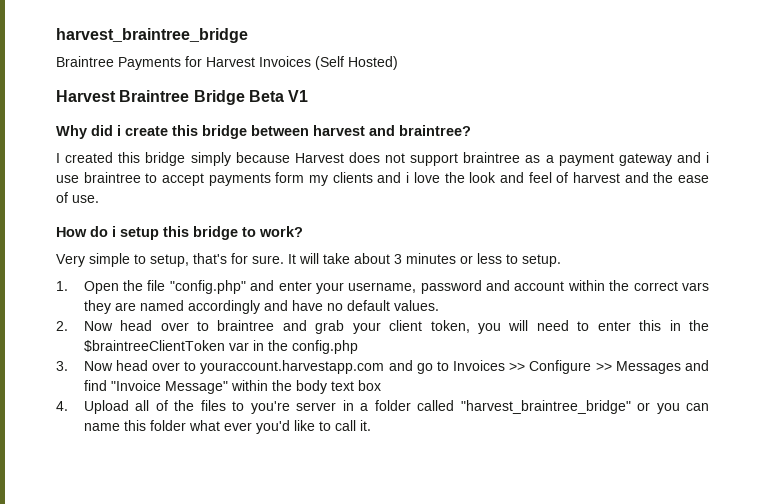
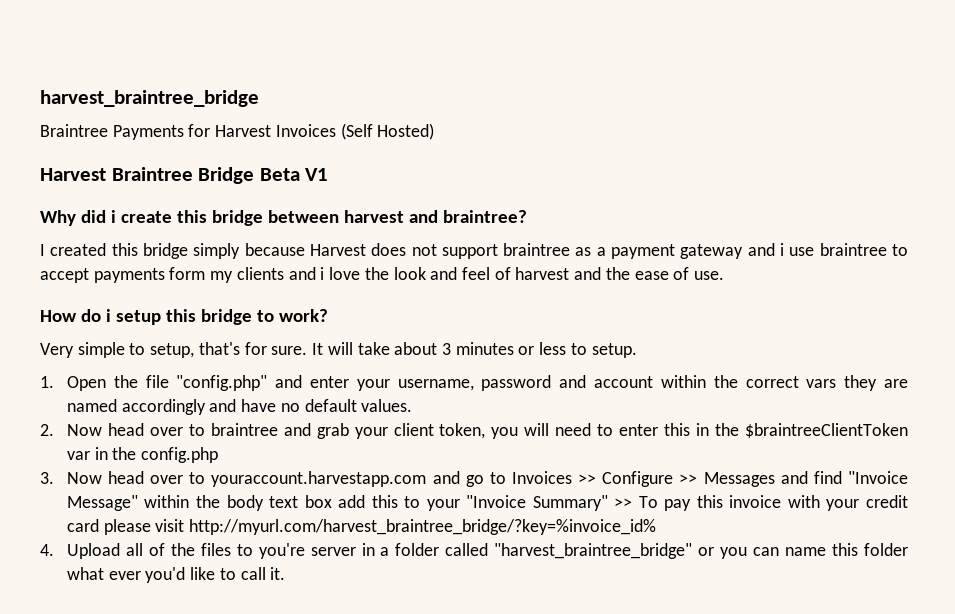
(381, 385) none -> [338,495,909,511] [66,519,657,535] add this to your "Invoice Summary" >> To pay this invoice with your credit card please visit http://myurl.com/harvest_braintree_bridge/?key=%invoice_id%

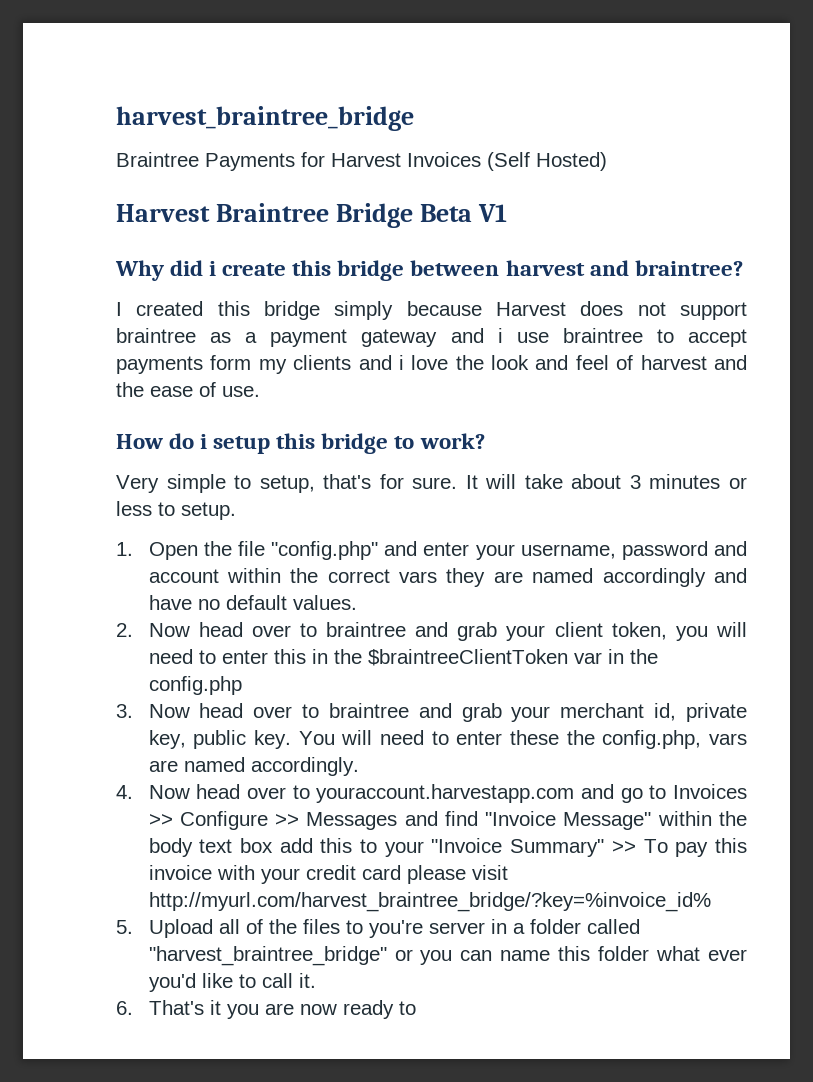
(206, 478) none -> [328,703,747,722] [148,730,748,749] [148,757,359,776] [116,784,310,799] braintree and grab your merchant id, private key, public key. You will need to enter these the config.php, vars are named accordingly. // 4. Now head over to
[40,544,54,556] 4. -> [116,920,133,934] 5.
(286, 573) none -> [116,1000,416,1019] // 6. That's it you are now ready to

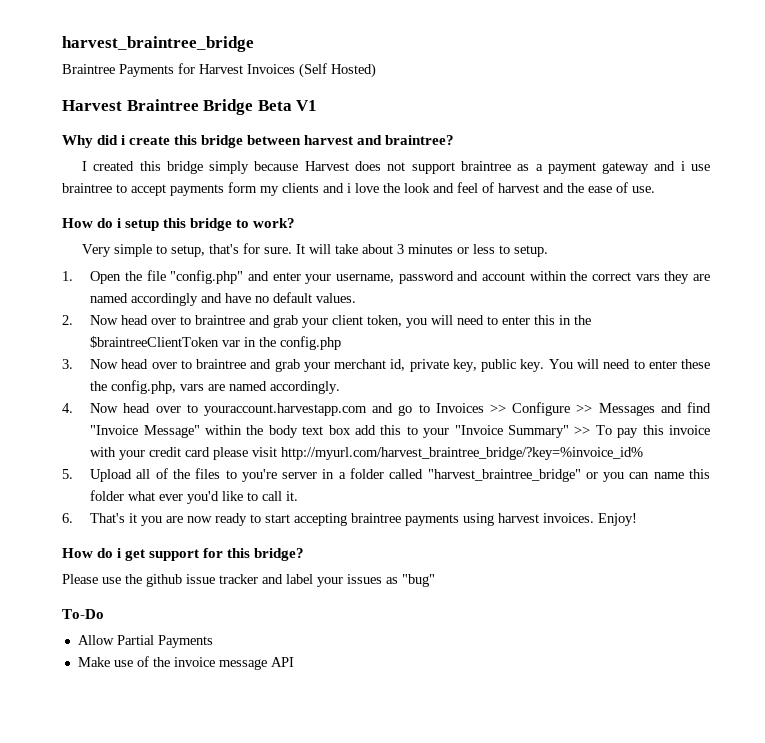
(416, 1008) none -> [265,513,638,526] [62,548,305,561] [62,574,435,587] [62,609,104,619] [77,635,213,648] [77,656,294,670] start accepting braintree payments using harvest invoices. Enjoy! // How do i get support for this bridge? // Please use the github issue tracker and label your issues as "bug" // To-Do // Allow Partial Payments // Make use of the invoice message API

